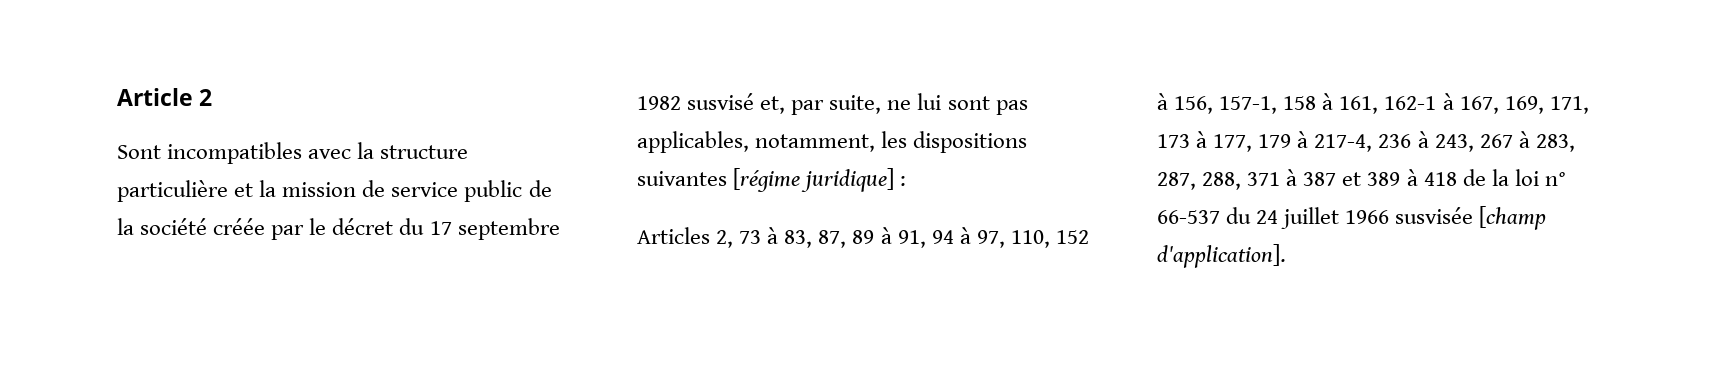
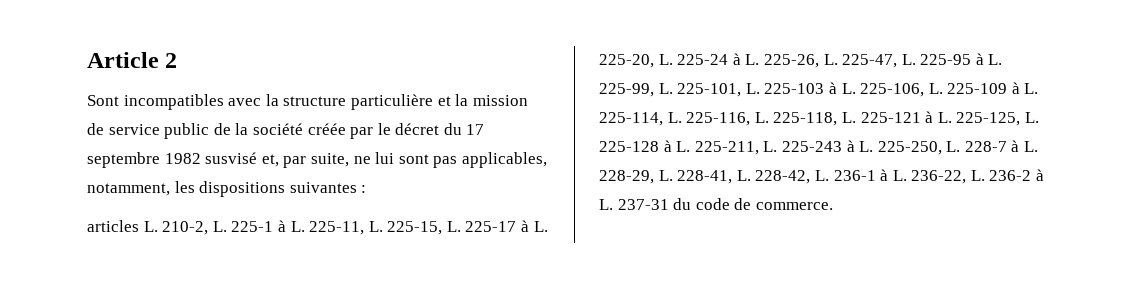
[733,168,895,192] [régime juridique] -> (357, 187) none
[637,227,1089,248] [1157,93,1589,114] [1157,131,1575,152] [1157,169,1566,190] [1157,206,1547,230] [1157,244,1286,268] Articles 2, 73 à 83, 87, 89 à 91, 94 à 97, 110, 152 à 156, 157-1, 158 à 161, 162-1 à 167, 169, 171, 173 à 177, 179 à 217-4, 236 à 243, 267 à 283, 287, 288, 371 à 387 et 389 à 418 de la loi n° 66-537 du 24 juillet 1966 susvisée [champ d'application]. -> [87,220,548,235] [599,53,1003,68] [599,82,1039,97] [599,111,1039,126] [599,140,1039,155] [599,169,1045,184] [599,198,833,210] articles L. 210-2, L. 225-1 à L. 225-11, L. 225-15, L. 225-17 à L. 225-20, L. 225-24 à L. 225-26, L. 225-47, L. 225-95 à L. 225-99, L. 225-101, L. 225-103 à L. 225-106, L. 225-109 à L. 225-114, L. 225-116, L. 225-118, L. 225-121 à L. 225-125, L. 225-128 à L. 225-211, L. 225-243 à L. 225-250, L. 228-7 à L. 228-29, L. 228-41, L. 228-42, L. 236-1 à L. 236-22, L. 236-2 à L. 237-31 du code de commerce.

